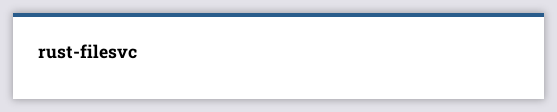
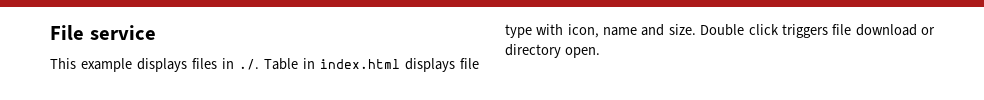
[38,44,137,59] rust-filesvc -> [50,25,156,40] [50,58,479,72] [505,24,935,38] [505,44,600,58] File service // This example displays files in ./. Table in index.html displays file type with icon, name and size. Double click triggers file download or directory open.

